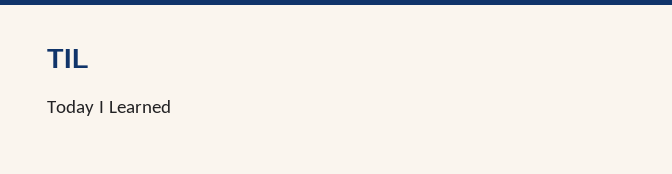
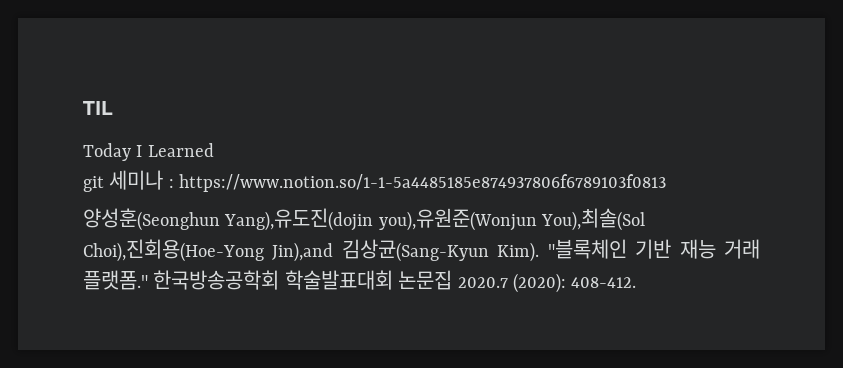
(171, 106) none -> [83,170,667,192] [83,208,646,231] [83,239,761,262] [83,270,637,293] // git 세미나 : https://www.notion.so/1-1-5a4485185e874937806f6789103f0813 // 양성훈(Seonghun Yang),유도진(dojin you),유원준(Wonjun You),최솔(Sol Choi),진회용(Hoe-Yong Jin),and 김상균(Sang-Kyun Kim). "블록체인 기반 재능 거래 플랫폼." 한국방송공학회 학술발표대회 논문집 2020.7 (2020): 408-412.

